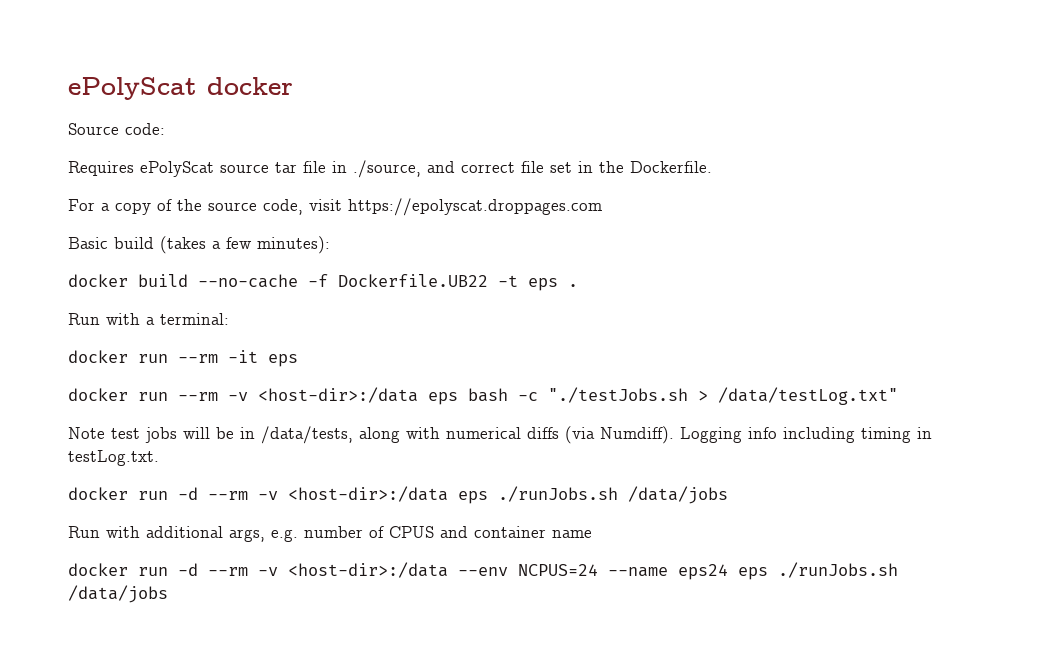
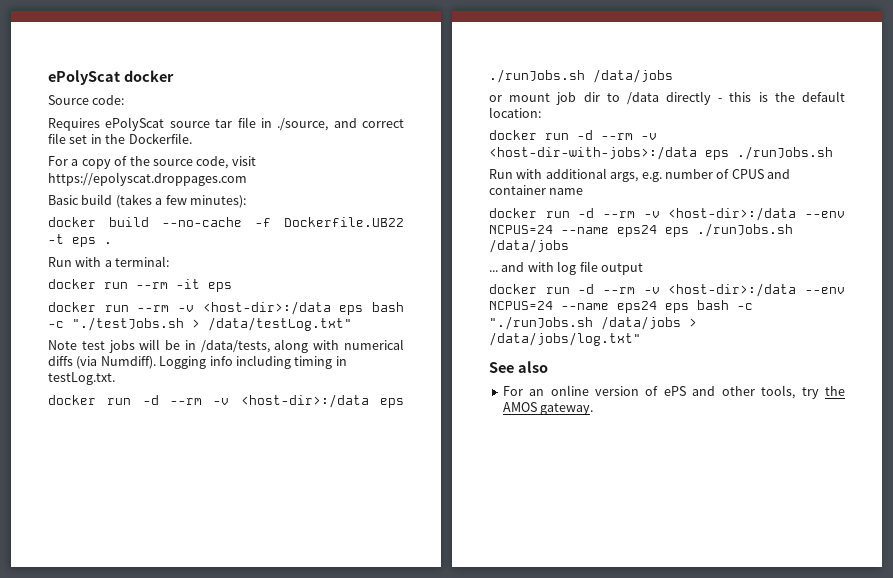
(728, 495) none -> [489,91,845,105] [489,107,541,118] [489,130,657,140] [489,146,833,160] // or mount job dir to /data directly - this is the default location: // docker run -d --rm -v <host-dir-with-jobs>:/data eps ./runJobs.sh
(168, 594) none -> [489,261,643,275] [489,283,845,297] [489,300,753,313] [489,316,697,330] [489,332,641,346] [489,361,548,373] [502,385,845,399] [502,402,594,415] // ... and with log file output // docker run -d --rm -v <host-dir>:/data --env NCPUS=24 --name eps24 eps bash -c "./runJobs.sh /data/jobs > /data/jobs/log.txt" // See also // For an online version of ePS and other tools, try the AMOS gateway.

